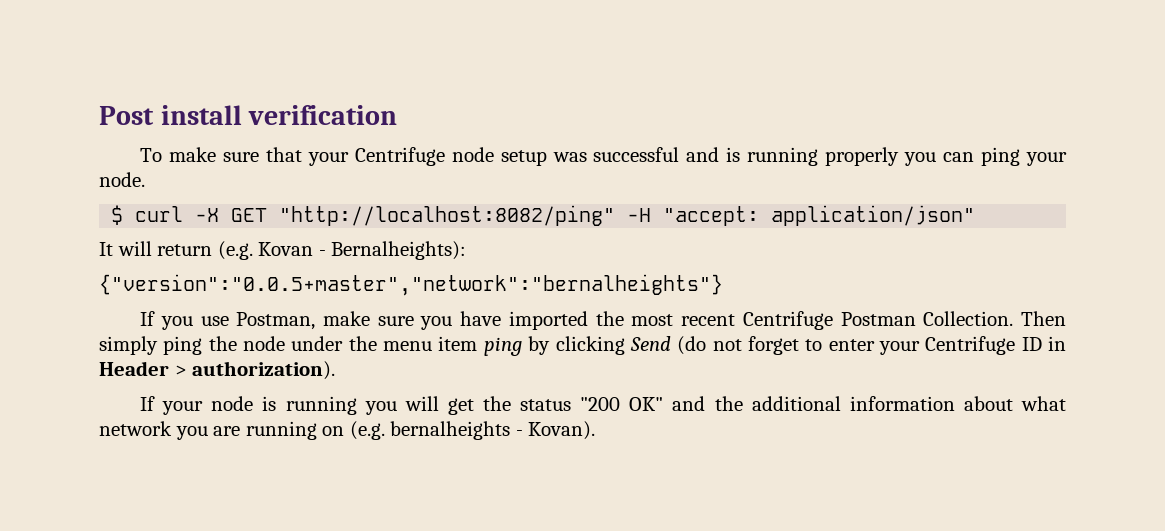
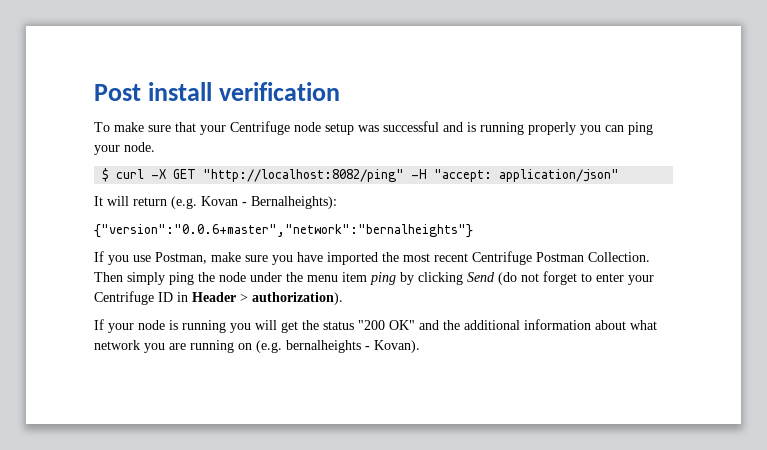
[99,274,723,296] {"version":"0.0.5+master","network":"bernalheights"} -> [94,224,473,238] {"version":"0.0.6+master","network":"bernalheights"}

